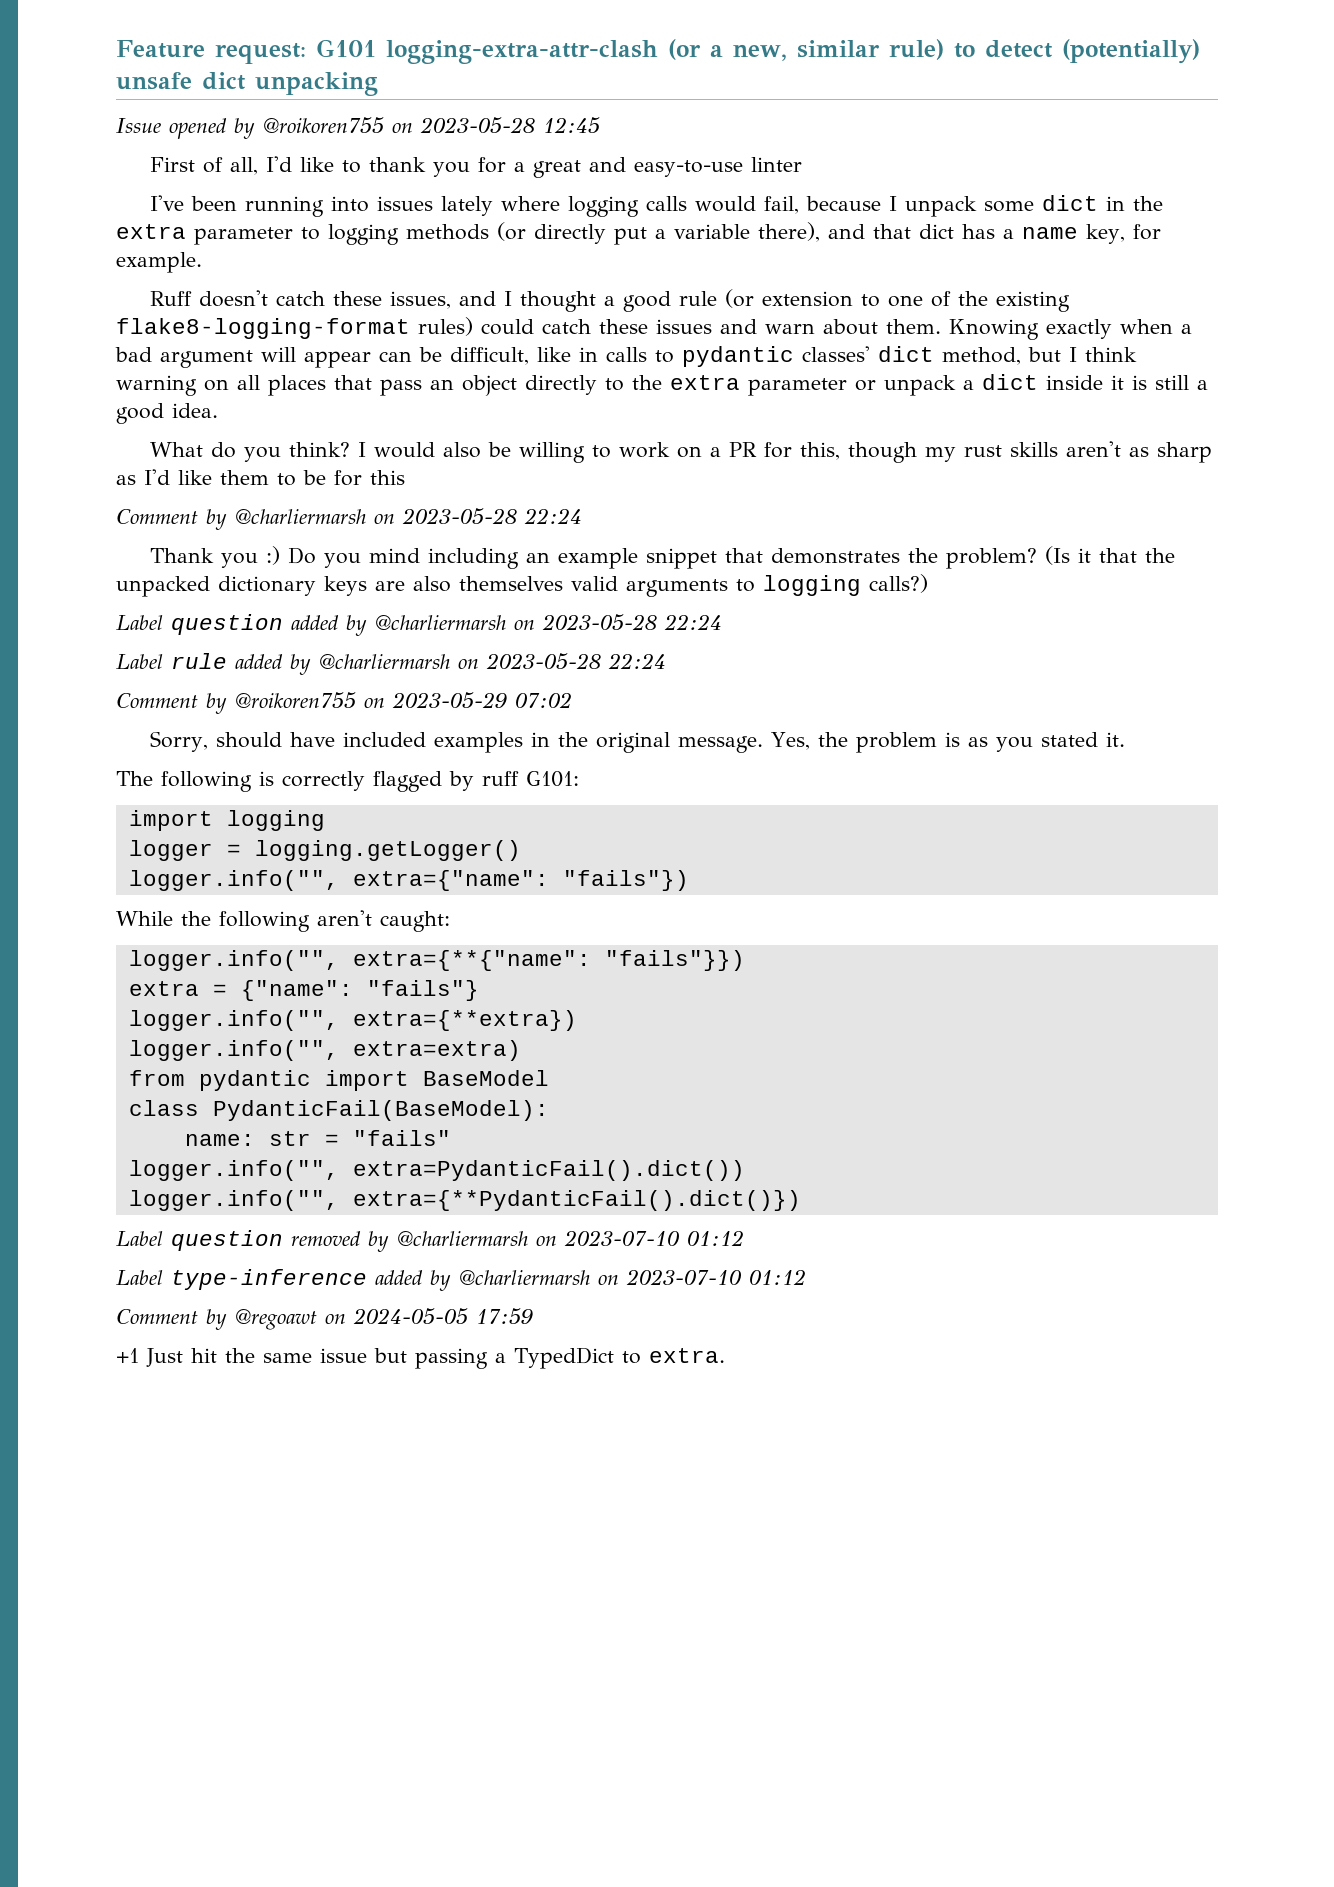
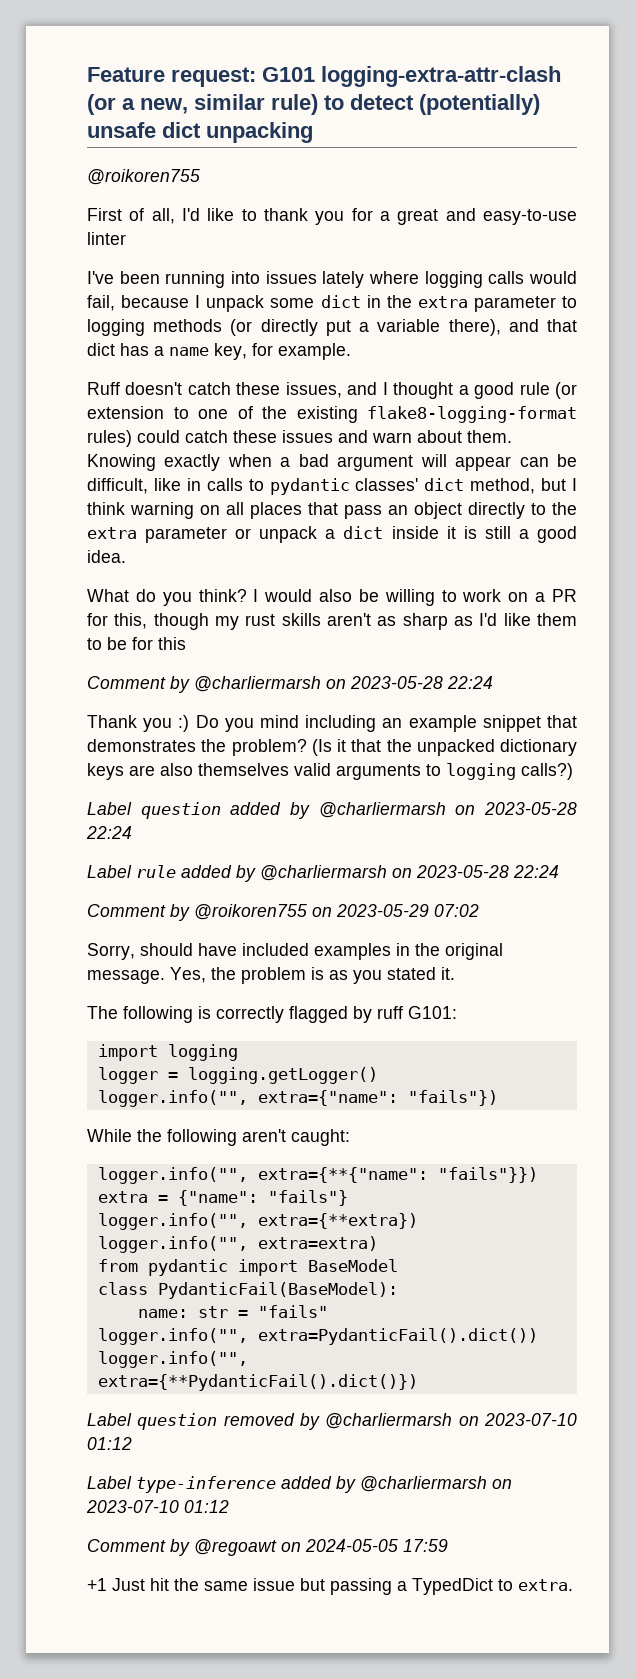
[116,117,600,139] Issue opened by @roikoren755 on 2023-05-28 12:45 -> [87,169,200,185] @roikoren755

